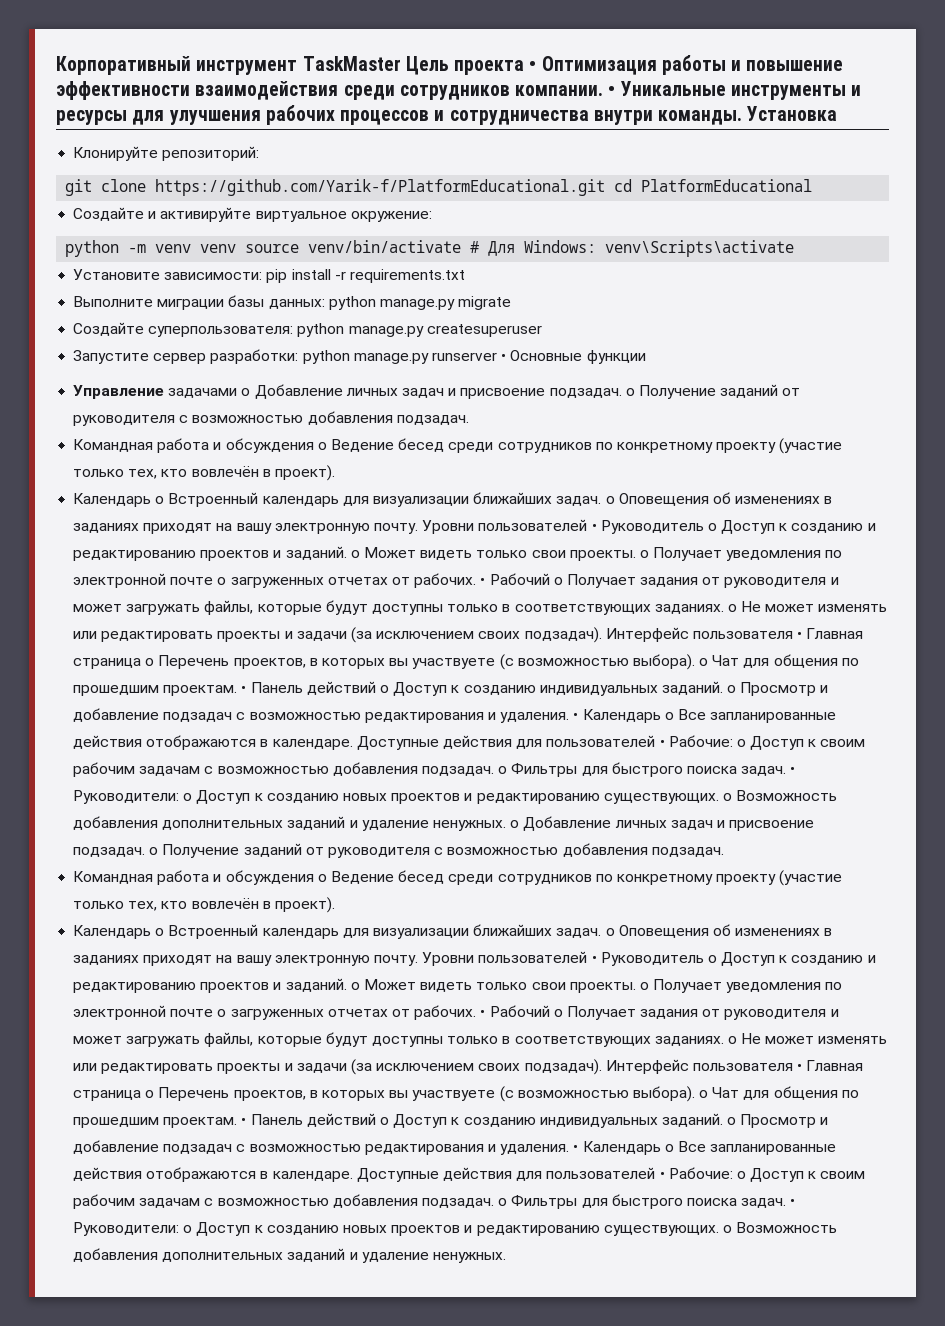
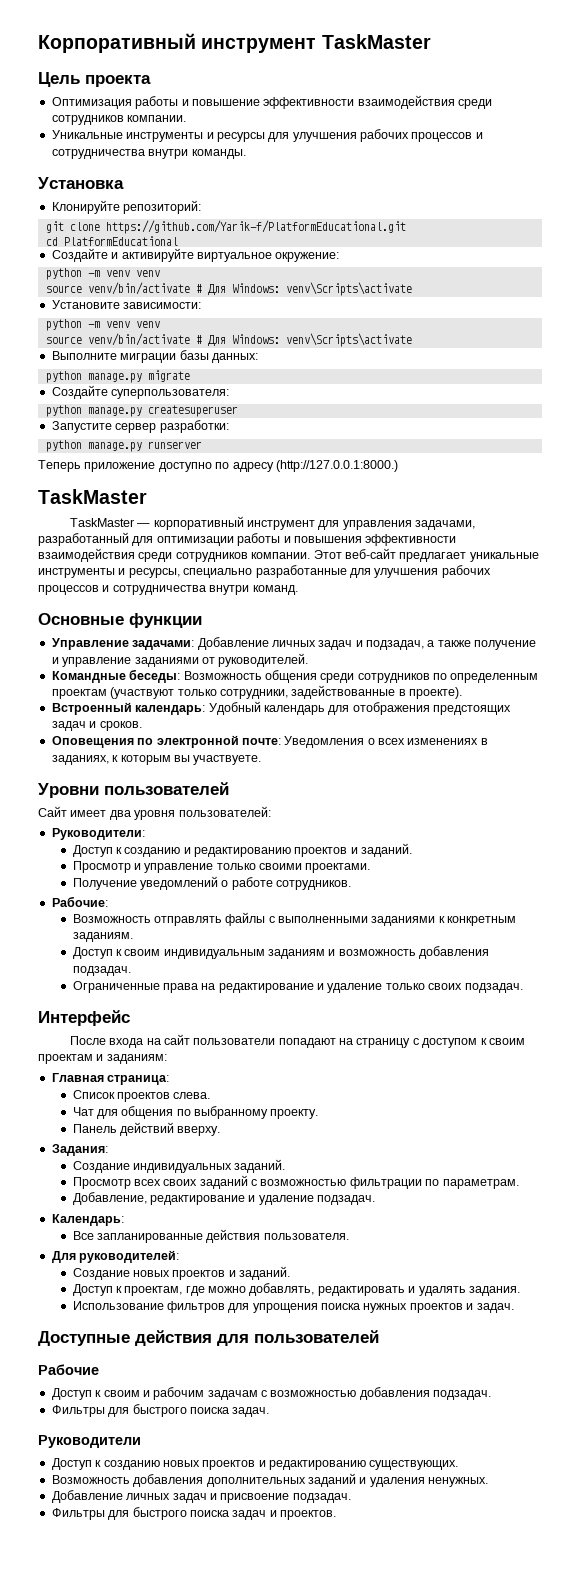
(401, 63) none -> (431, 41) //
[529,61,537,71] • -> (151, 81) //
[608,86,616,96] • -> (187, 118) //
(743, 117) none -> (246, 154) //
(606, 187) none -> (406, 227) //
(237, 248) none -> (160, 273) //
[266,269,465,283] pip install -r requirements.txt -> [45,319,160,331] [45,333,412,347] // python -m venv venv // source venv/bin/activate # Для Windows: venv\Scripts\activate
(325, 304) none -> (258, 358) //
(294, 331) none -> (230, 394) //
(299, 356) none -> (229, 426) //
[501,354,507,361] • -> [38,460,398,472] [38,489,147,504] [69,516,476,530] [38,532,457,546] [38,548,539,562] [38,565,491,578] [38,585,298,595] // Теперь приложение доступно по адресу (http://127.0.0.1:8000.) // TaskMaster // TaskMaster — корпоративный инструмент для управления задачами, разработанный для оптимизации работы и повышения эффективности взаимодействия среди сотрудников компании. Этот веб-сайт предлагает уникальные инструменты и ресурсы, специально разработанные для улучшения рабочих процессов и сотрудничества внутри команд. //
[168,384,801,399] [73,411,469,426] [73,438,843,454] [73,465,335,481] [73,492,833,507] [73,519,876,534] [73,546,843,561] [73,573,839,588] [73,600,888,615] [73,627,864,643] [73,654,859,670] [73,681,829,696] [73,708,837,723] [73,735,866,750] [73,762,796,777] [73,790,838,804] [73,816,815,831] [73,843,724,858] [73,870,843,886] [73,897,335,913] [73,924,833,939] [73,951,876,966] [73,978,843,993] [73,1005,839,1020] [73,1032,888,1047] [73,1059,864,1075] [73,1086,859,1102] [73,1113,829,1128] [73,1140,837,1155] [73,1167,866,1182] [73,1194,796,1209] [73,1222,838,1236] [73,1248,506,1263] задачами o Добавление личных задач и присвоение подзадач. o Получение заданий от руководителя с возможностью добавления подзадач. // Командная работа и обсуждения o Ведение бесед среди сотрудников по конкретному проекту (участие только тех, кто вовлечён в проект). // Календарь o Встроенный календарь для визуализации ближайших задач. o Оповещения об изменениях в заданиях приходят на вашу электронную почту. Уровни пользователей • Руководитель o Доступ к созданию и редактированию проектов и заданий. o Может видеть только свои проекты. o Получает уведомления по электронной почте о загруженных отчетах от рабочих. • Рабочий o Получает задания от руководителя и может загружать файлы, которые будут доступны только в соответствующих заданиях. o Не может изменять или редактировать проекты и задачи (за исключением своих подзадач). Интерфейс пользователя • Главная страница o Перечень проектов, в которых вы участвуете (с возможностью выбора). o Чат для общения по прошедшим проектам. • Панель действий o Доступ к созданию индивидуальных заданий. o Просмотр и добавление подзадач с возможностью редактирования и удаления. • Календарь o Все запланированные действия отображаются в календаре. Доступные действия для пользователей • Рабочие: o Доступ к своим рабочим задачам с возможностью добавления подзадач. o Фильтры для быстрого поиска задач. • Руководители: o Доступ к созданию новых проектов и редактированию существующих. o Возможность добавления дополнительных заданий и удаление ненужных. o Добавление личных задач и присвоение подзадач. o Получение заданий от руководителя с возможностью добавления подзадач. // Командная работа и обсуждения o Ведение бесед среди сотрудников по конкретному проекту (участие только тех, кто вовлечён в проект). // Календарь o Встроенный календарь для визуализации ближайших задач. o Оповещения об изменениях в заданиях приходят на вашу электронную почту. Уровни пользователей • Руководитель o Доступ к созданию и редактированию проектов и заданий. o Может видеть только свои проекты. o Получает уведомления по электронной почте о загруженных отчетах от рабочих. • Рабочий o Получает задания от руководителя и может загружать файлы, которые будут доступны только в соответствующих заданиях. o Не может изменять или редактировать проекты и задачи (за исключением своих подзадач). Интерфейс пользователя • Главная страница o Перечень проектов, в которых вы участвуете (с возможностью выбора). o Чат для общения по прошедшим проектам. • Панель действий o Доступ к созданию индивидуальных заданий. o Просмотр и добавление подзадач с возможностью редактирования и удаления. • Календарь o Все запланированные действия отображаются в календаре. Доступные действия для пользователей • Рабочие: o Доступ к своим рабочим задачам с возможностью добавления подзадач. o Фильтры для быстрого поиска задач. • Руководители: o Доступ к созданию новых проектов и редактированию существующих. o Возможность добавления дополнительных заданий и удаление ненужных. -> [132,637,537,650] [51,653,309,667] [51,669,539,683] [51,685,462,699] [51,701,511,715] [51,721,142,731] [51,735,488,748] [51,755,262,765] [38,782,229,798] [38,806,271,820] [51,828,145,840] [72,843,413,857] [72,861,371,873] [72,876,352,890] [51,896,108,907] [72,912,517,926] [72,932,133,942] [72,946,490,959] [72,966,131,976] [72,981,523,993] [38,1010,130,1026] [69,1034,525,1048] [38,1054,167,1064] [51,1073,170,1085] [72,1090,211,1102] [72,1106,319,1119] [72,1122,221,1136] [51,1144,108,1156] [72,1159,286,1173] [72,1175,519,1189] [72,1192,376,1205] [51,1214,124,1226] [72,1229,349,1243] [51,1250,180,1263] [72,1266,291,1280] [72,1283,520,1296] [72,1301,514,1313] [38,1330,379,1346] [38,1364,99,1375] [51,1387,492,1400] [51,1404,270,1417] [38,1435,141,1448] [51,1458,459,1470] [51,1473,488,1487] [51,1490,351,1503] [51,1507,336,1520] задачами: Добавление личных задач и подзадач, а также получение и управление заданиями от руководителей. // Командные беседы: Возможность общения среди сотрудников по определенным проектам (участвуют только сотрудники, задействованные в проекте). // Встроенный календарь: Удобный календарь для отображения предстоящих задач и сроков. // Оповещения по электронной почте: Уведомления о всех изменениях в заданиях, к которым вы участвуете. // Уровни пользователей // Сайт имеет два уровня пользователей: // Руководители: // Доступ к созданию и редактированию проектов и заданий. // Просмотр и управление только своими проектами. // Получение уведомлений о работе сотрудников. // Рабочие: // Возможность отправлять файлы с выполненными заданиями к конкретным заданиям. // Доступ к своим индивидуальным заданиям и возможность добавления подзадач. // Ограниченные права на редактирование и удаление только своих подзадач. // Интерфейс // После входа на сайт пользователи попадают на страницу с доступом к своим проектам и заданиям: // Главная страница: // Список проектов слева. // Чат для общения по выбранному проекту. // Панель действий вверху. // Задания: // Создание индивидуальных заданий. // Просмотр всех своих заданий с возможностью фильтрации по параметрам. // Добавление, редактирование и удаление подзадач. // Календарь: // Все запланированные действия пользователя. // Для руководителей: // Создание новых проектов и заданий. // Доступ к проектам, где можно добавлять, редактировать и удалять задания. // Использование фильтров для упрощения поиска нужных проектов и задач. // Доступные действия для пользователей // Рабочие // Доступ к своим и рабочим задачам с возможностью добавления подзадач. // Фильтры для быстрого поиска задач. // Руководители // Доступ к созданию новых проектов и редактированию существующих. // Возможность добавления дополнительных заданий и удаления ненужных. // Добавление личных задач и присвоение подзадач. // Фильтры для быстрого поиска задач и проектов.

